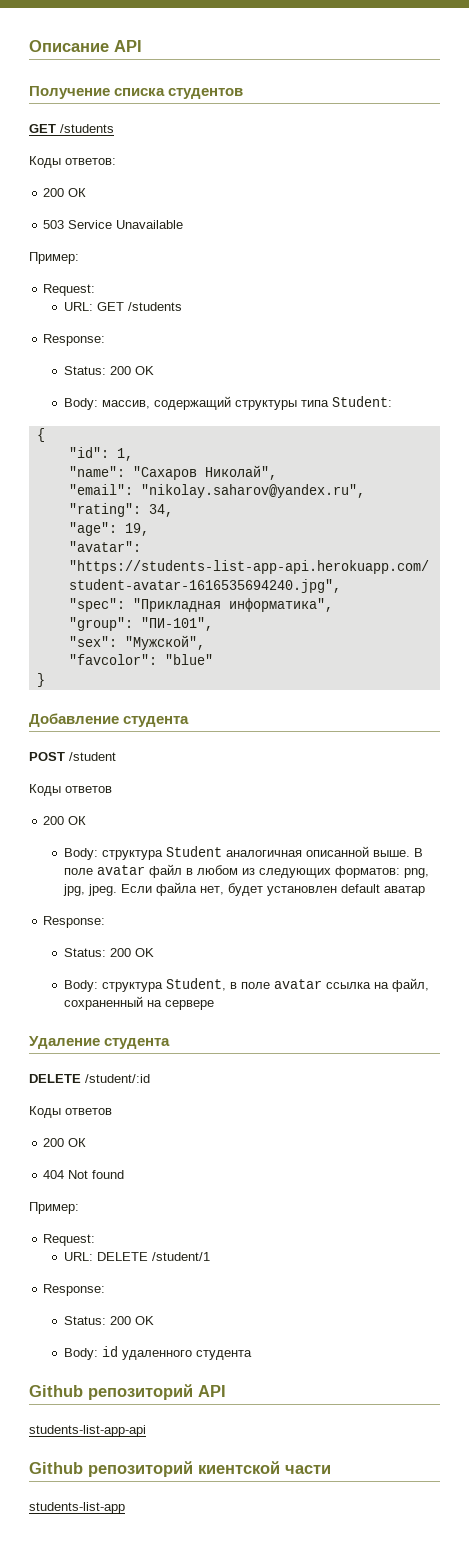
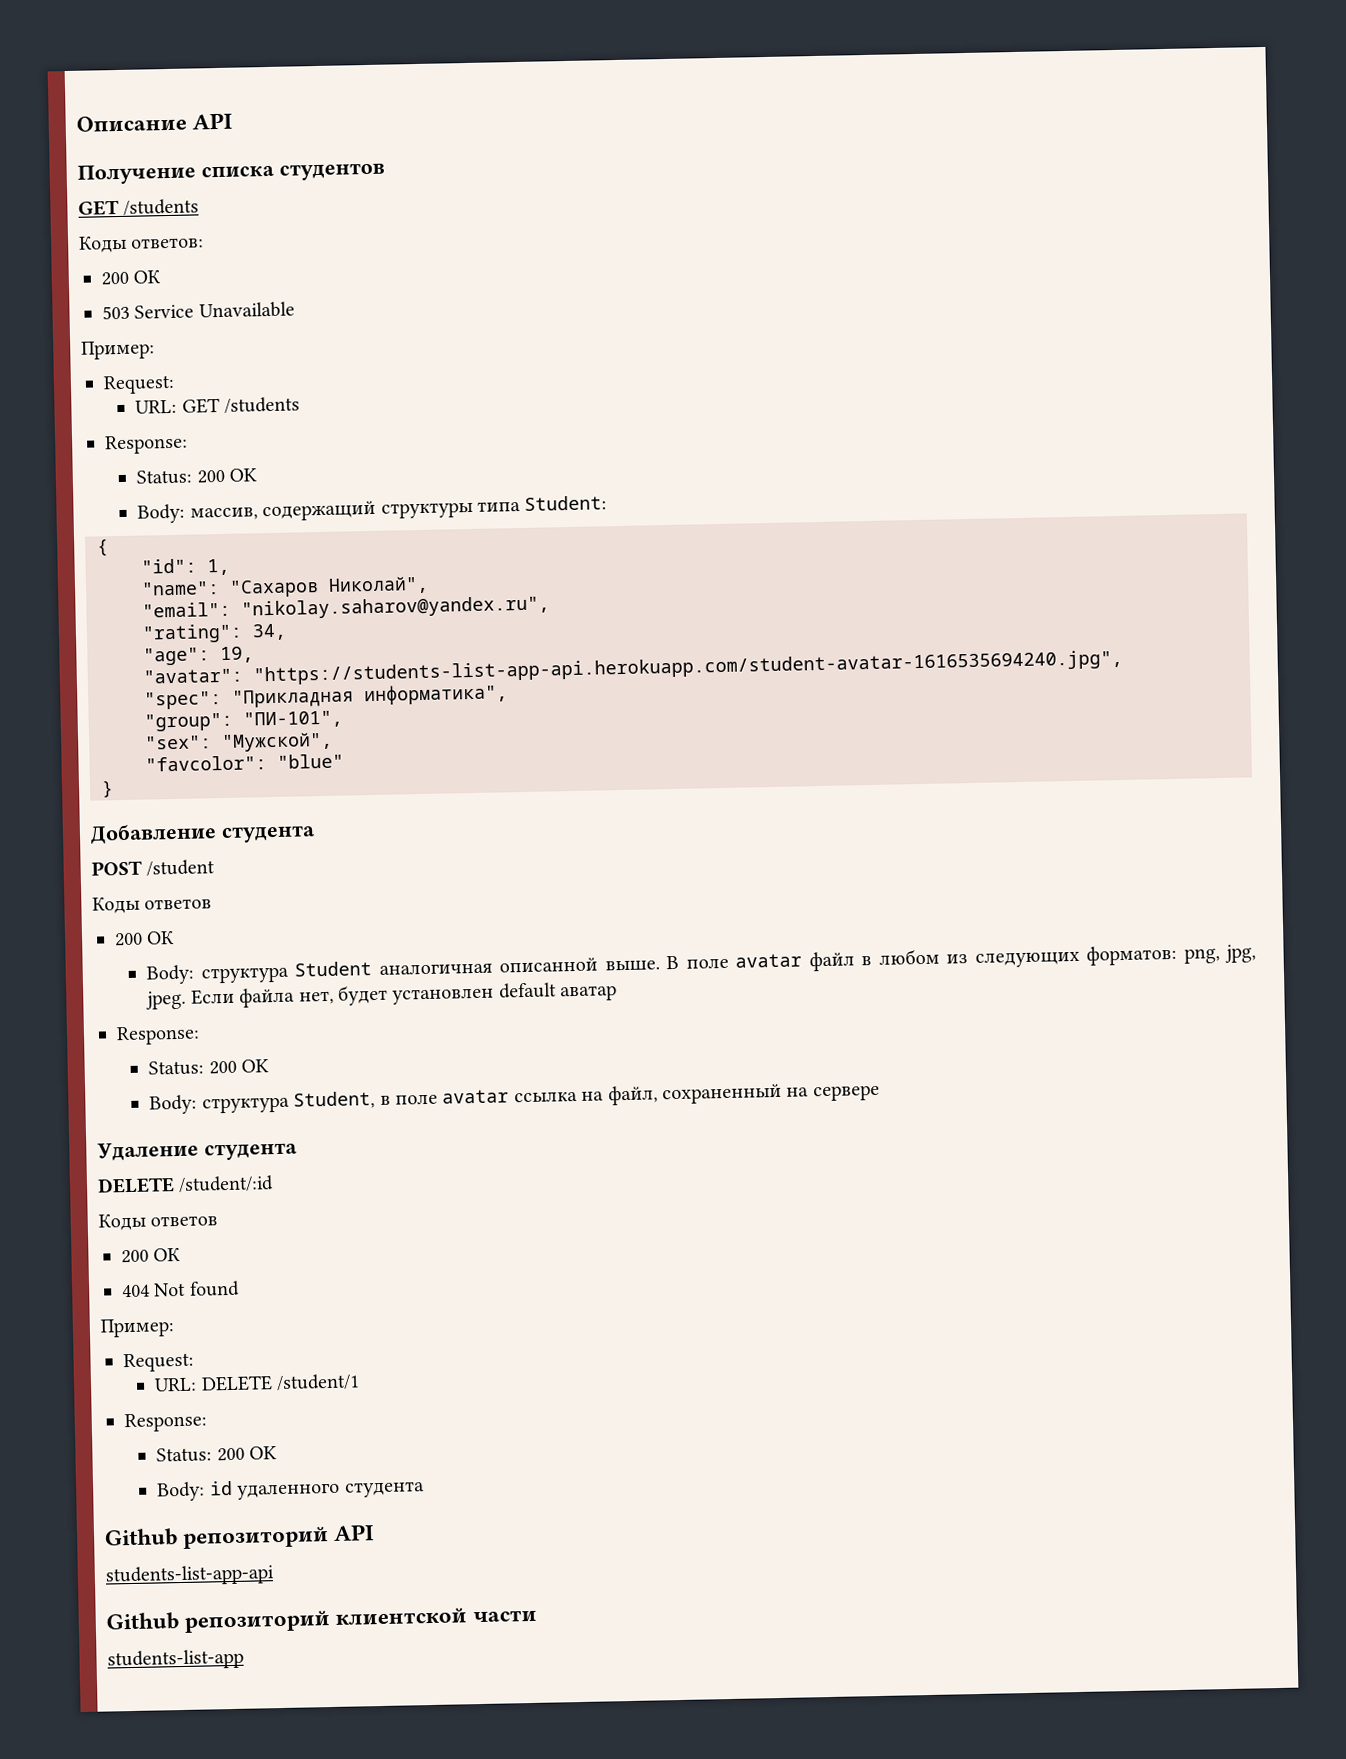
[198,1461,280,1474] киентской -> [335,1607,468,1625] клиентской

